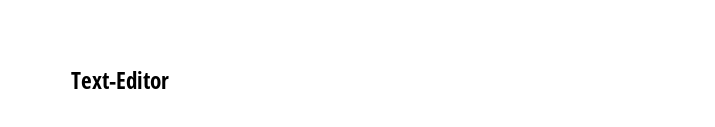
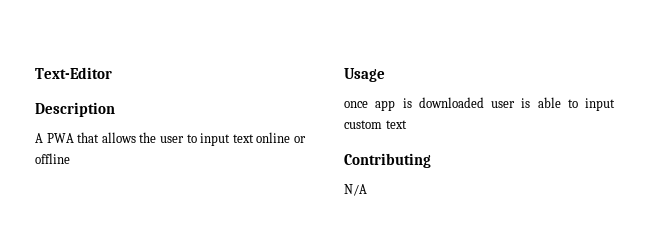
(169, 80) none -> [35,102,115,117] [35,132,306,146] [35,153,70,164] [344,68,385,82] [344,97,615,111] [344,120,407,129] [344,153,431,168] [344,184,367,196] // Description // A PWA that allows the user to input text online or offline // Usage // once app is downloaded user is able to input custom text // Contributing // N/A

